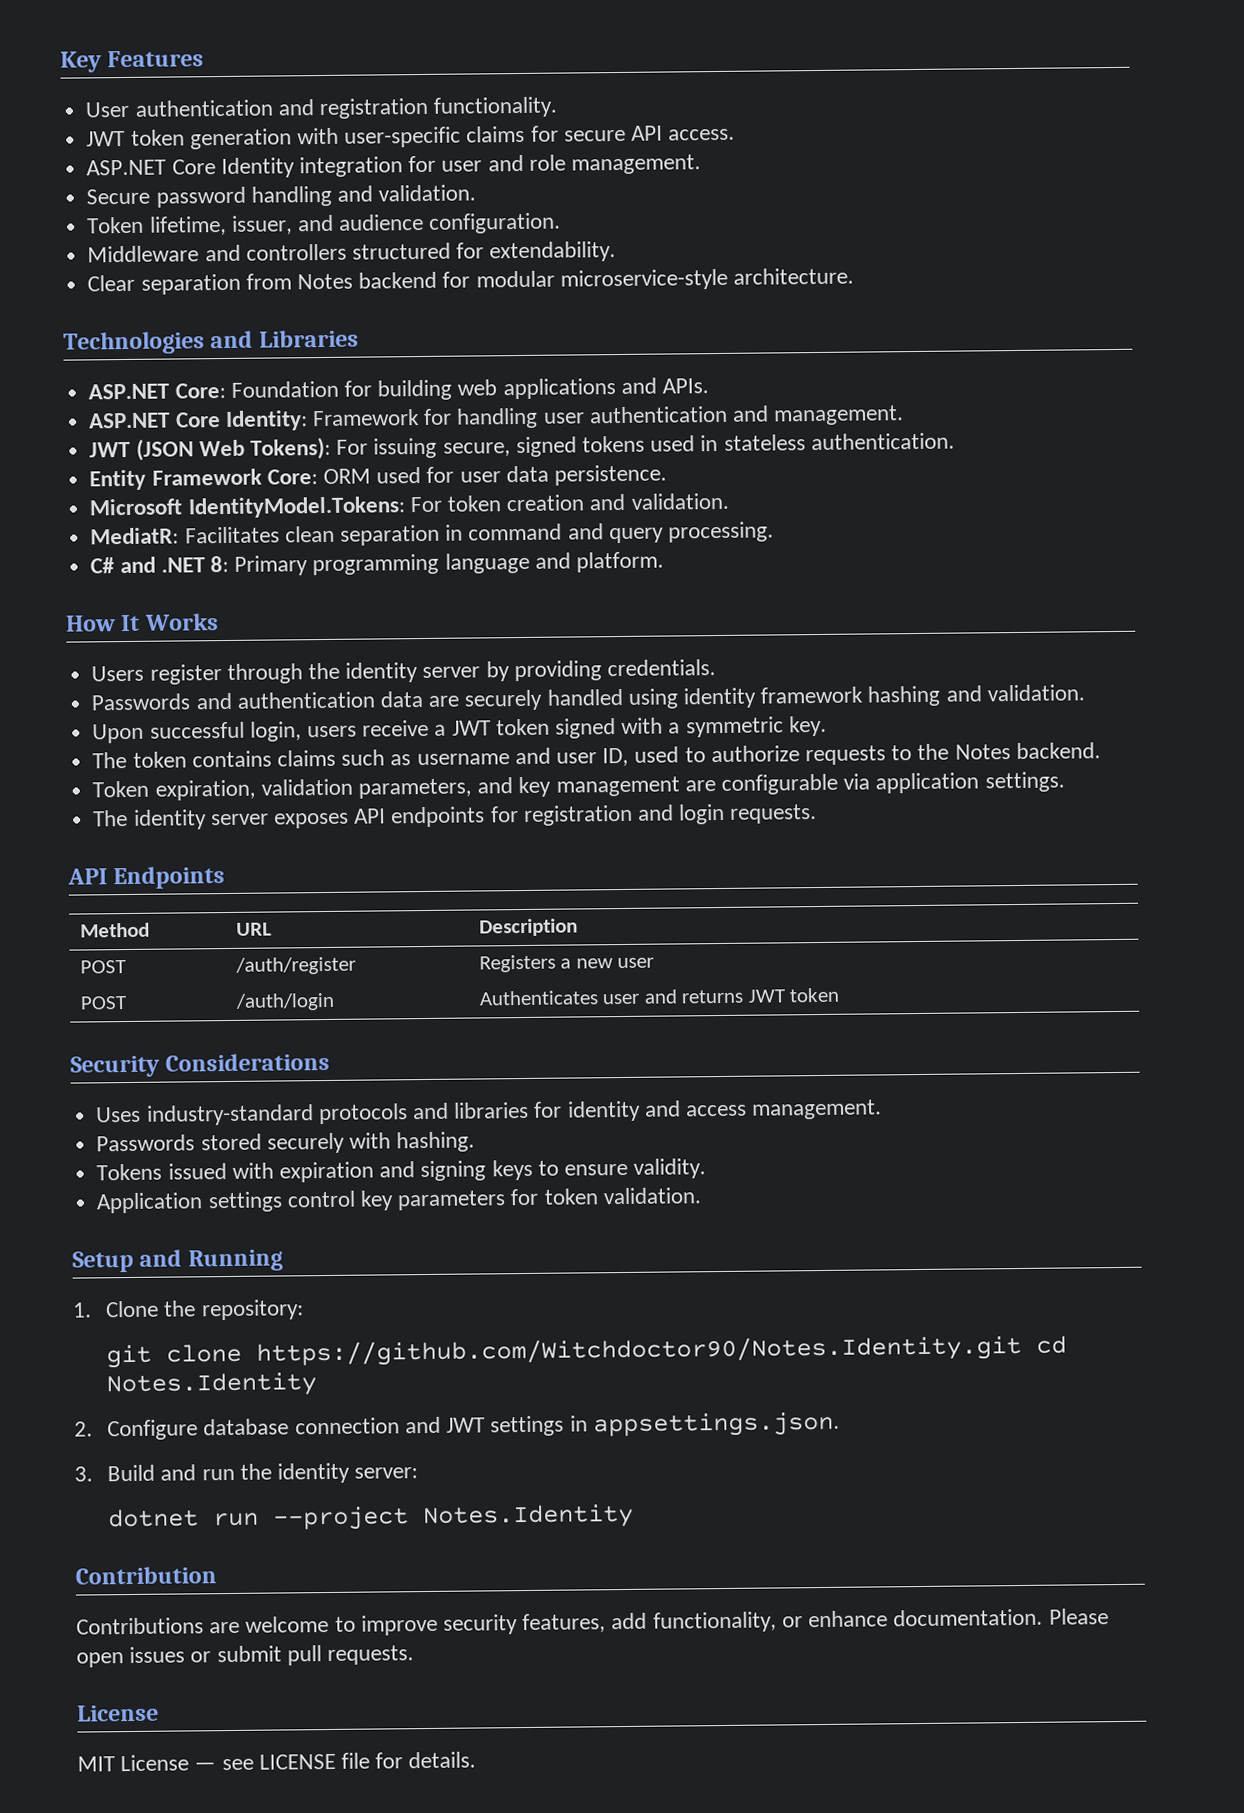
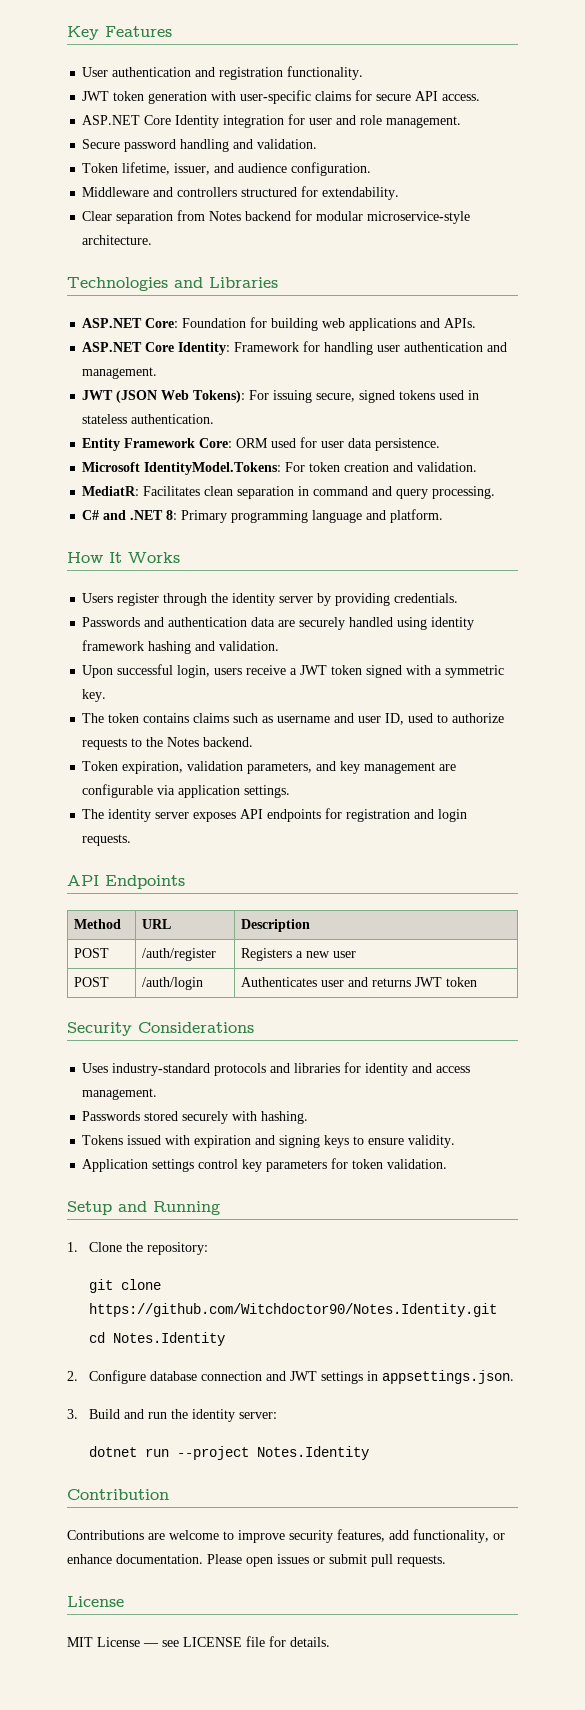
(1023, 1350) none -> (498, 1310) //

